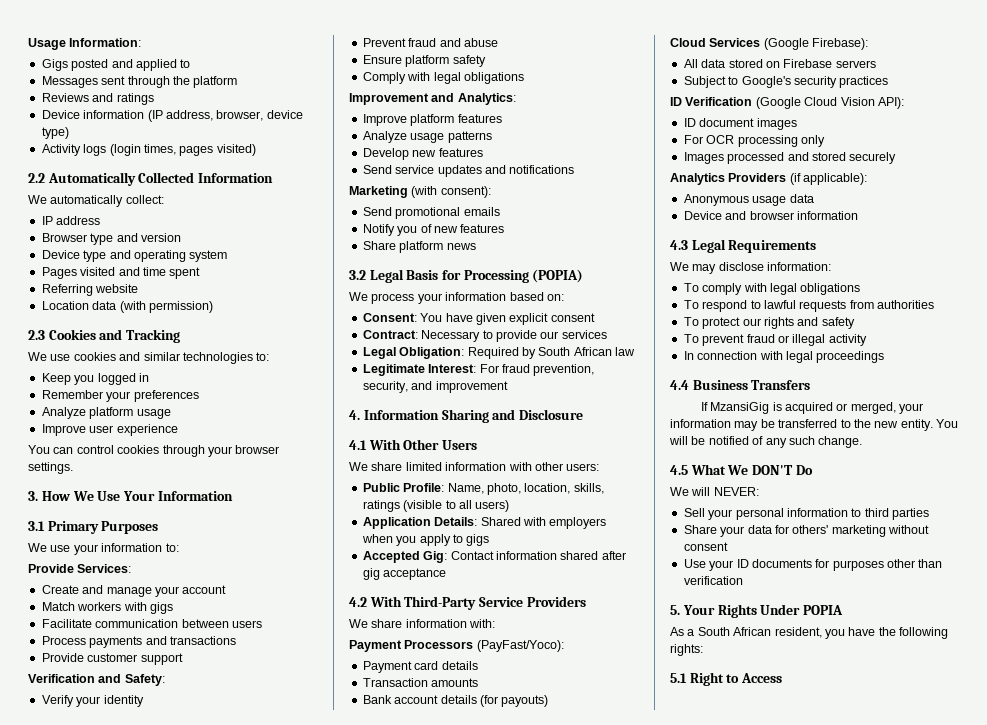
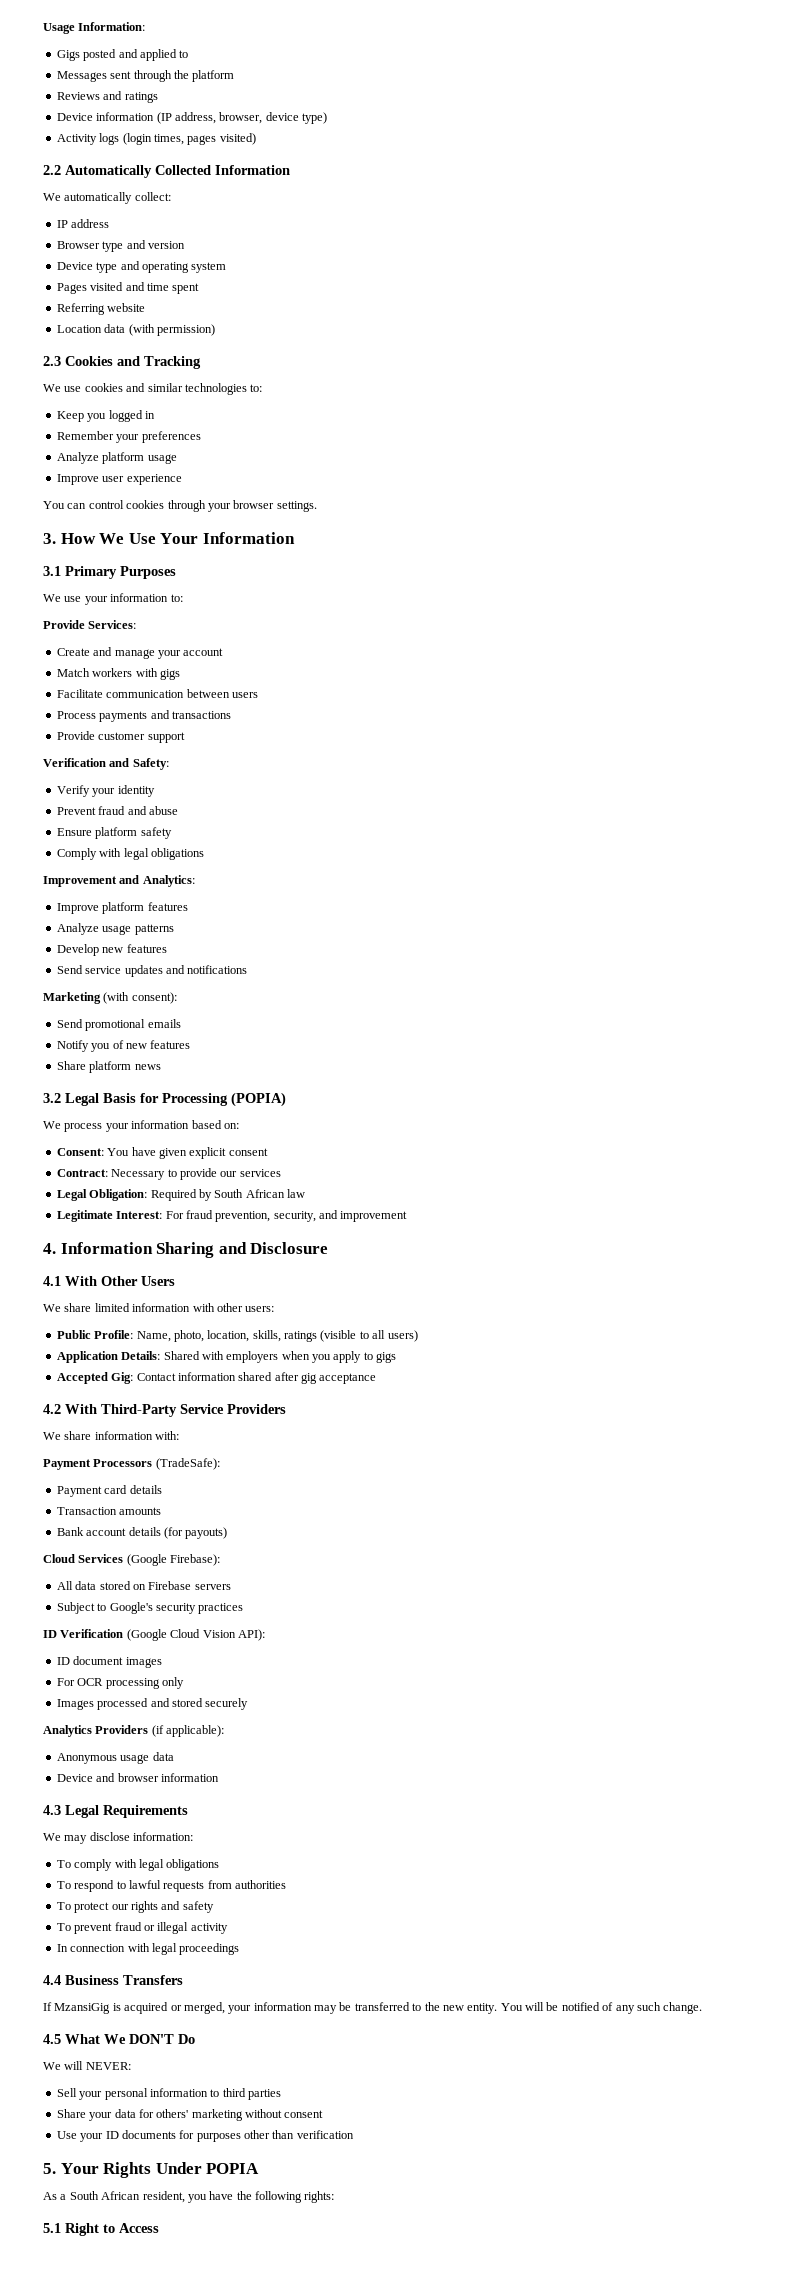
[476,640,564,652] (PayFast/Yoco): -> [155,1458,220,1470] (TradeSafe):

